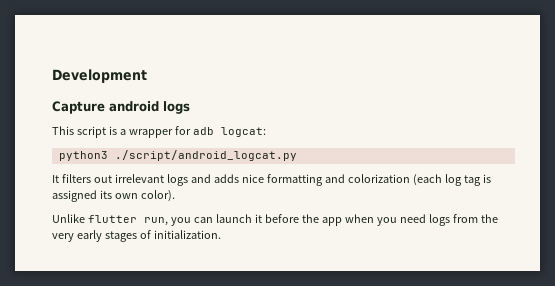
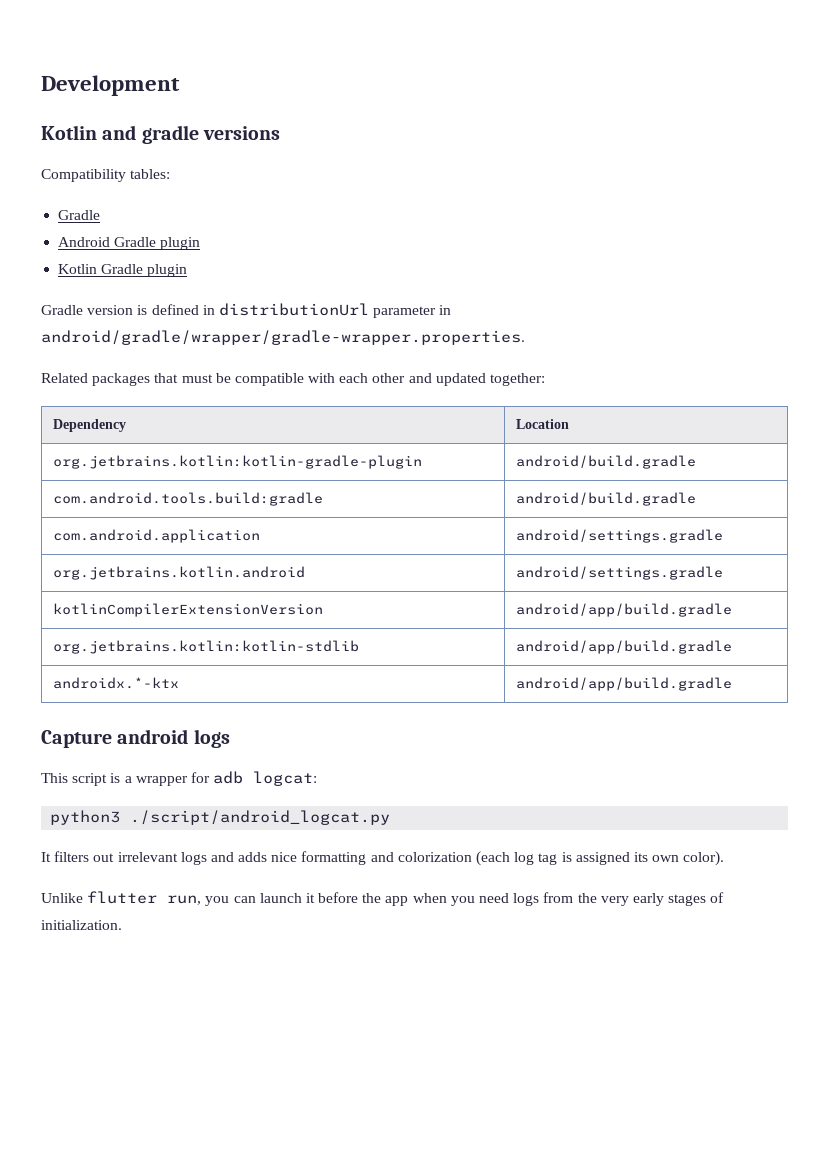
(147, 76) none -> [41,125,281,144] [41,169,171,182] [58,210,101,220] [58,237,201,250] [58,264,188,277] [41,303,452,318] [41,330,525,345] [41,373,546,386] [52,419,126,432] [515,419,569,429] [52,455,422,469] [515,455,696,469] [52,492,323,506] [515,492,696,506] [52,529,260,543] [515,529,723,543] [52,566,305,580] [515,566,723,580] [52,603,323,617] [515,603,732,617] [52,640,359,654] [515,640,732,654] [52,677,179,689] [515,677,732,691] // Kotlin and gradle versions // Compatibility tables: // Gradle // Android Gradle plugin // Kotlin Gradle plugin // Gradle version is defined in distributionUrl parameter in android/gradle/wrapper/gradle-wrapper.properties. // Related packages that must be compatible with each other and updated together: // Dependency | Location // org.jetbrains.kotlin:kotlin-gradle-plugin | android/build.gradle // com.android.tools.build:gradle | android/build.gradle // com.android.application | android/settings.gradle // org.jetbrains.kotlin.android | android/settings.gradle // kotlinCompilerExtensionVersion | android/app/build.gradle // org.jetbrains.kotlin:kotlin-stdlib | android/app/build.gradle // androidx.*-ktx | android/app/build.gradle

